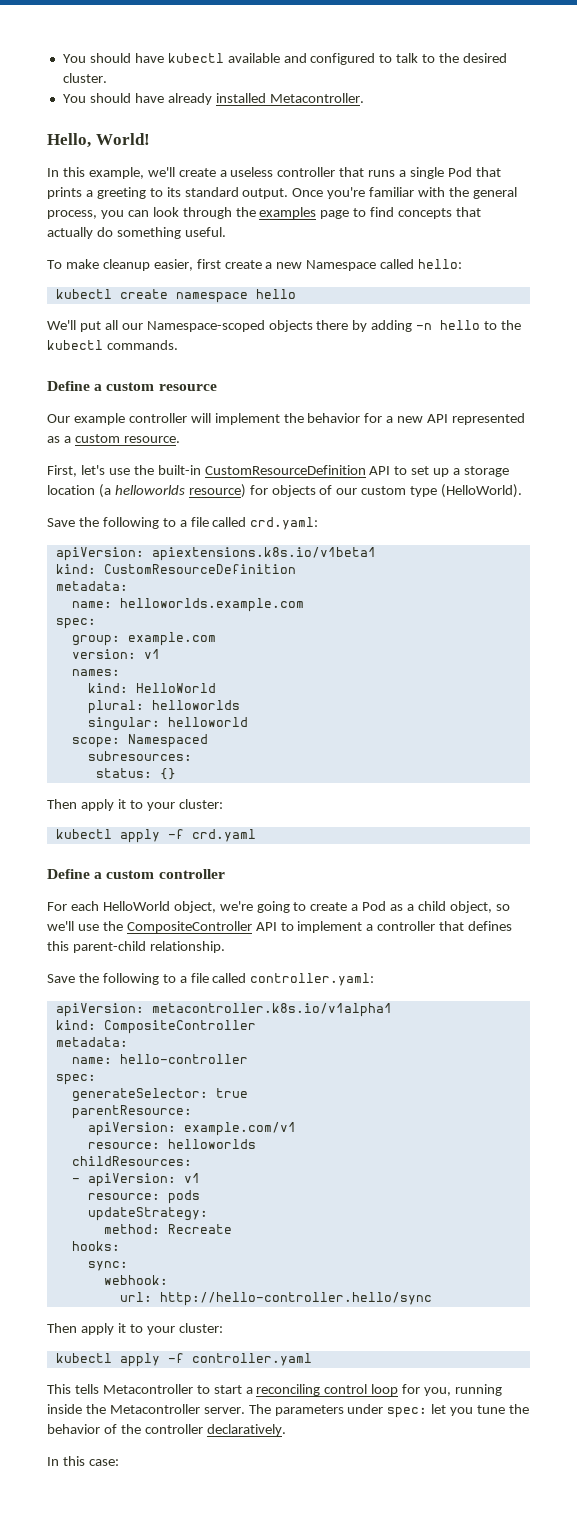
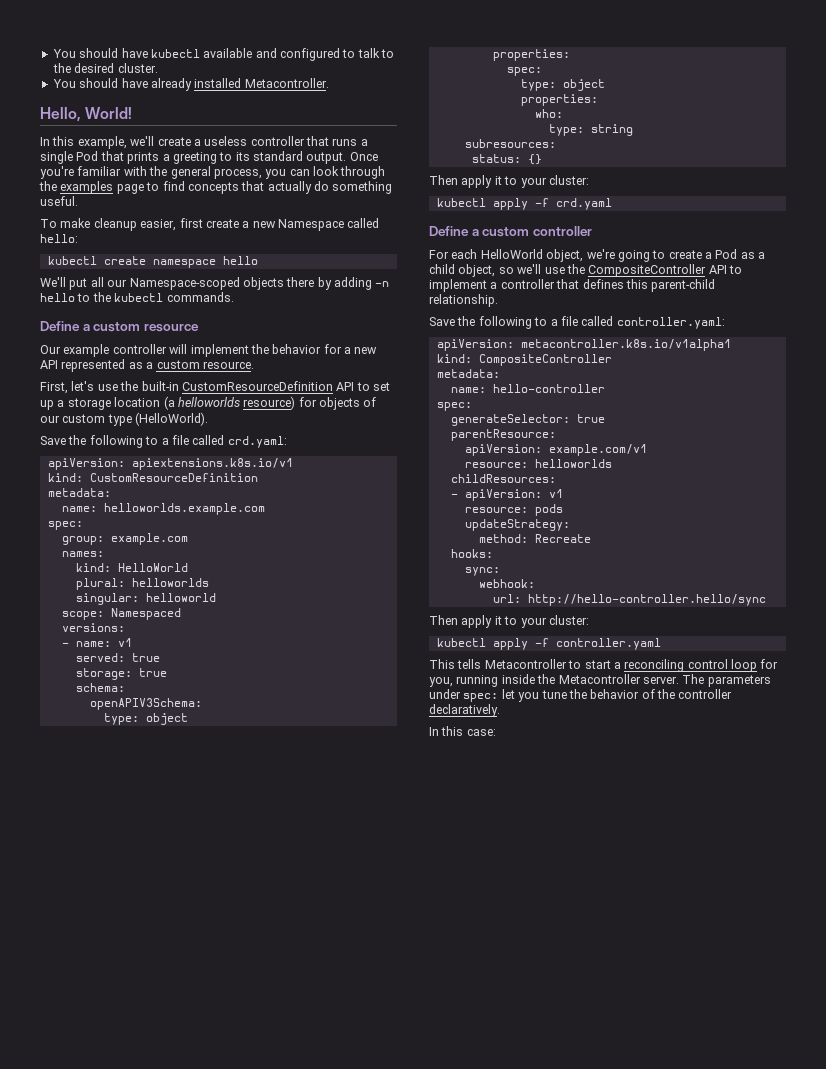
[151,547,376,561] apiextensions.k8s.io/v1beta1 -> [131,458,293,470] apiextensions.k8s.io/v1
[71,649,160,659] // version: v1 -> (188, 539) none
(208, 741) none -> [61,623,125,632] [61,638,132,647] [75,653,160,662] [75,668,167,680] [75,683,125,692] [89,698,202,710] [103,713,188,725] [492,49,570,61] [506,67,542,76] [520,79,605,91] [520,94,598,106] [534,109,563,118] [548,124,633,136] // versions: // - name: v1 // served: true // storage: true // schema: // openAPIV3Schema: // type: object // properties: // spec: // type: object // properties: // who: // type: string

